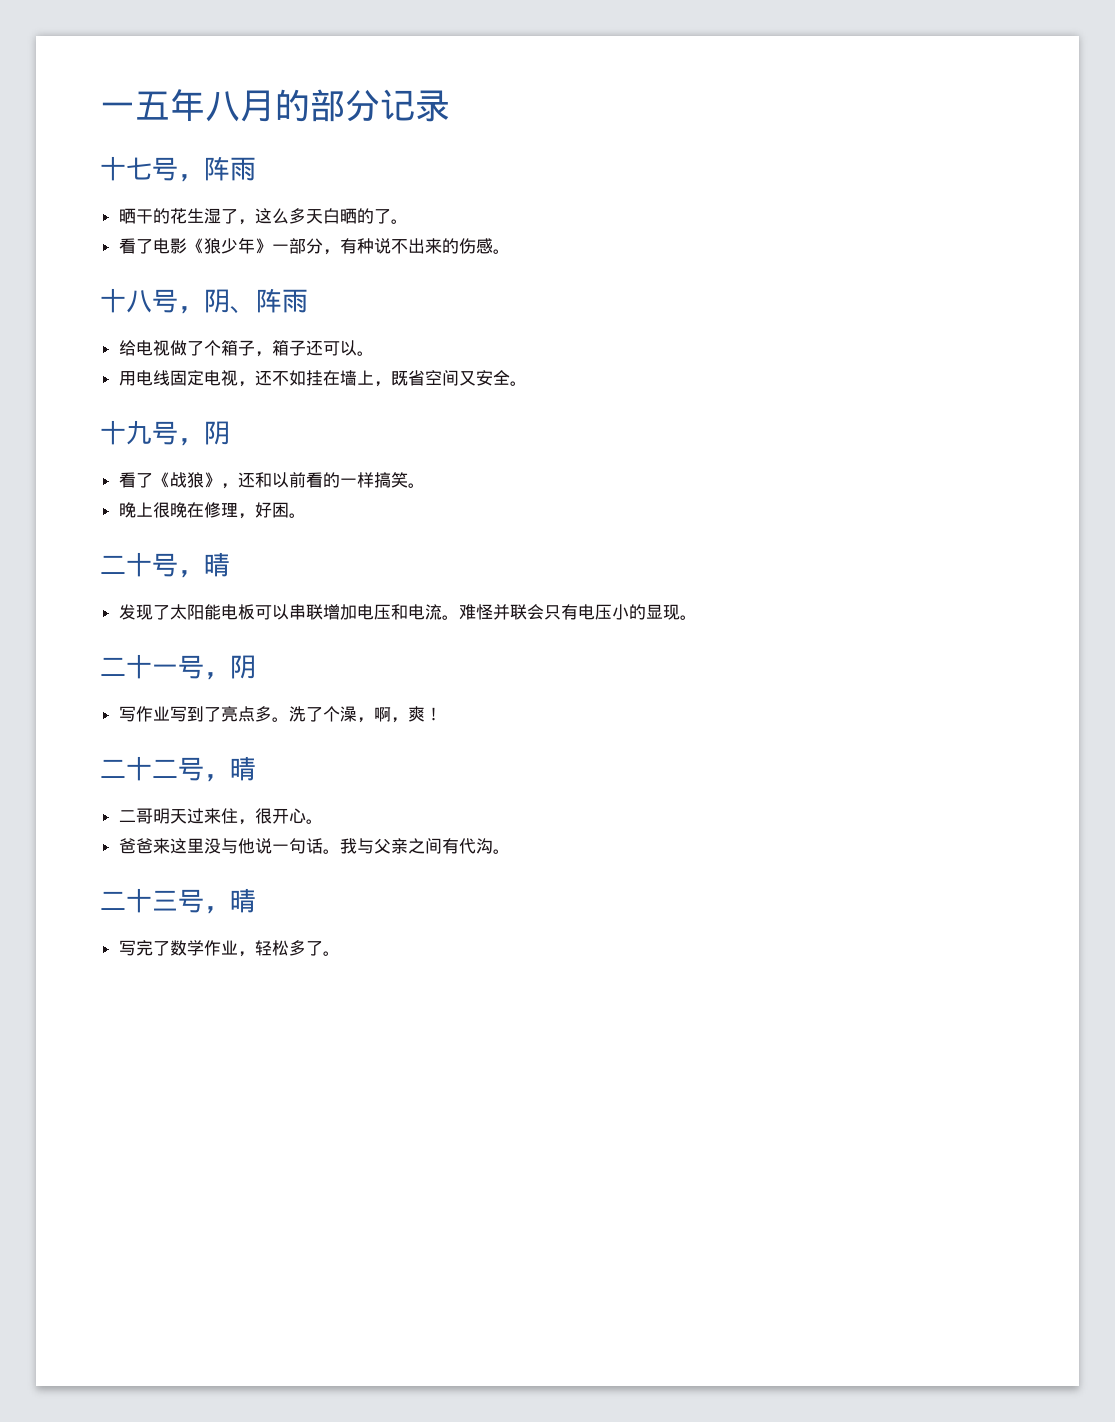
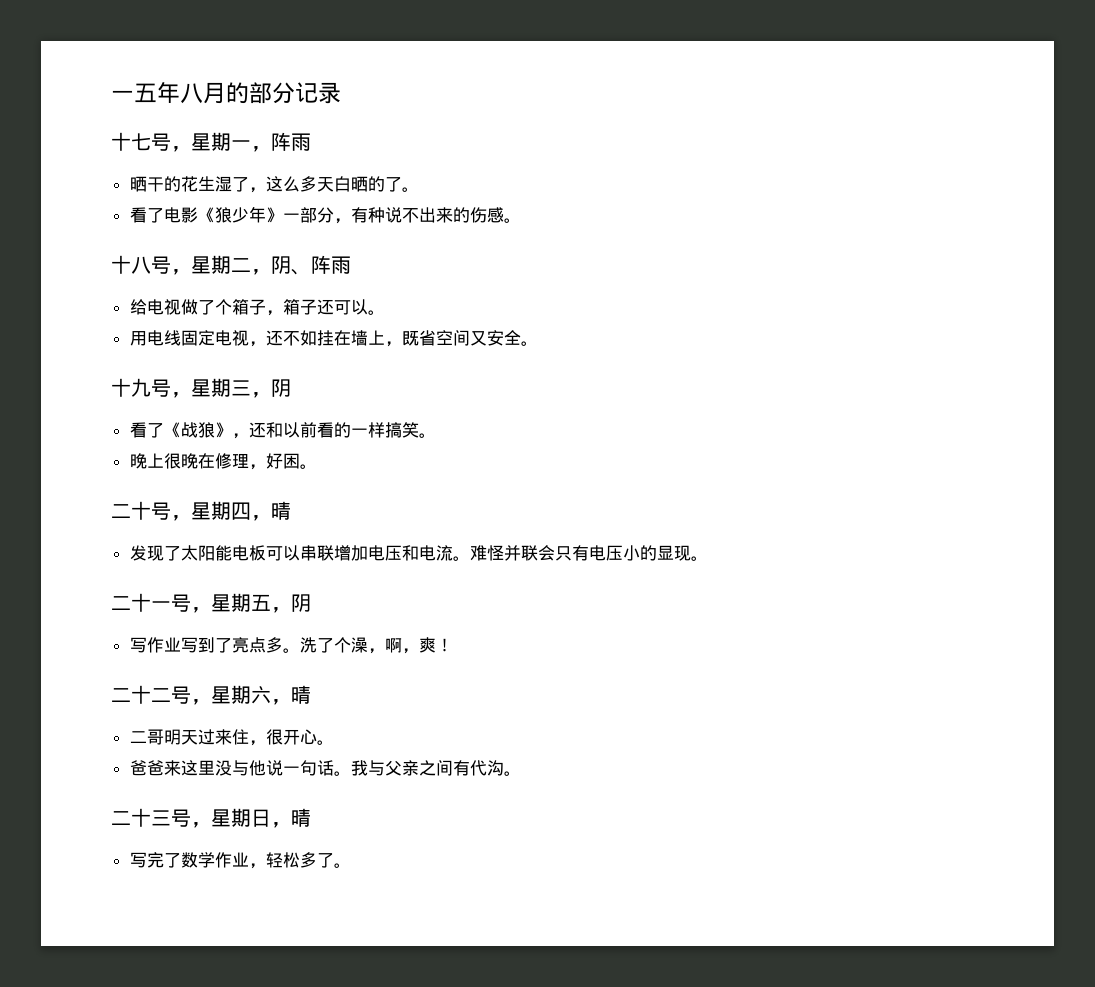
(204, 178) none -> [191,132,271,152] 星期一，
(204, 310) none -> [191,255,271,275] 星期二，
(204, 442) none -> [191,378,271,398] 星期三，
(204, 574) none -> [191,501,271,521] 星期四，
(230, 676) none -> [211,593,291,613] 星期五，
(230, 778) none -> [211,685,291,705] 星期六，
(230, 910) none -> [211,808,291,828] 星期日，

